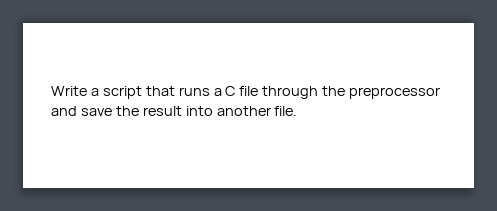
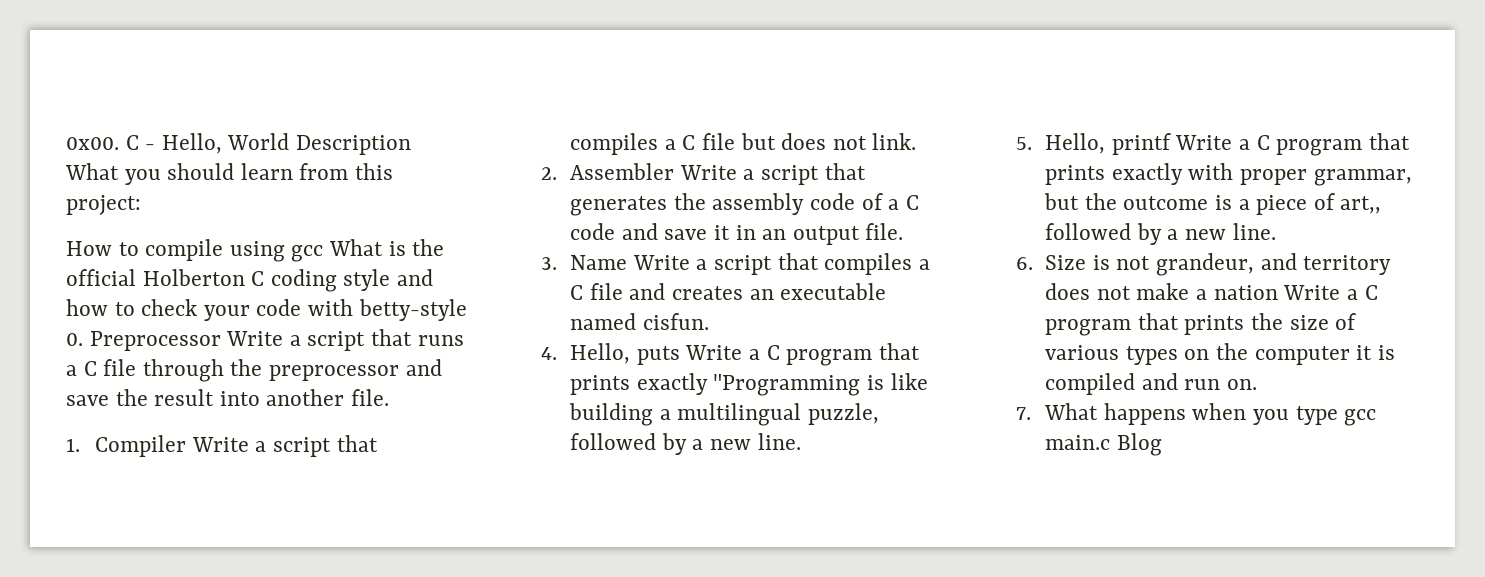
(51, 91) none -> [66,133,412,155] [65,163,394,185] [66,195,141,215] [66,239,445,262] [66,269,434,292] [66,299,467,321] [66,331,221,351] 0x00. C - Hello, World Description What you should learn from this project: // How to compile using gcc What is the official Holberton C coding style and how to check your code with betty-style 0. Preprocessor
(298, 111) none -> [66,435,378,457] [570,133,917,155] [541,163,866,185] [570,193,919,216] [570,223,904,245] [541,253,930,275] [570,283,887,300] [570,313,709,330] [541,343,920,366] [570,373,928,396] [569,403,879,426] [570,433,801,455] [1016,133,1410,156] [1045,163,1412,186] [1044,193,1382,215] [1045,223,1276,245] [1016,253,1392,276] [1045,283,1378,300] [1045,313,1357,336] [1045,343,1395,365] [1045,373,1258,395] [1016,403,1377,426] [1045,433,1162,456] // 1. Compiler Write a script that compiles a C file but does not link. // 2. Assembler Write a script that generates the assembly code of a C code and save it in an output file. // 3. Name Write a script that compiles a C file and creates an executable named cisfun. // 4. Hello, puts Write a C program that prints exactly "Programming is like building a multilingual puzzle, followed by a new line. // 5. Hello, printf Write a C program that prints exactly with proper grammar, but the outcome is a piece of art,, followed by a new line. // 6. Size is not grandeur, and territory does not make a nation Write a C program that prints the size of various types on the computer it is compiled and run on. // 7. What happens when you type gcc main.c Blog

